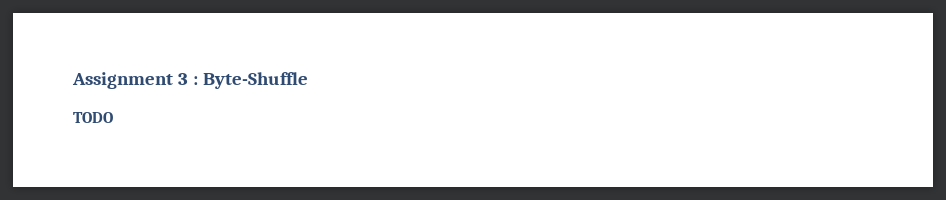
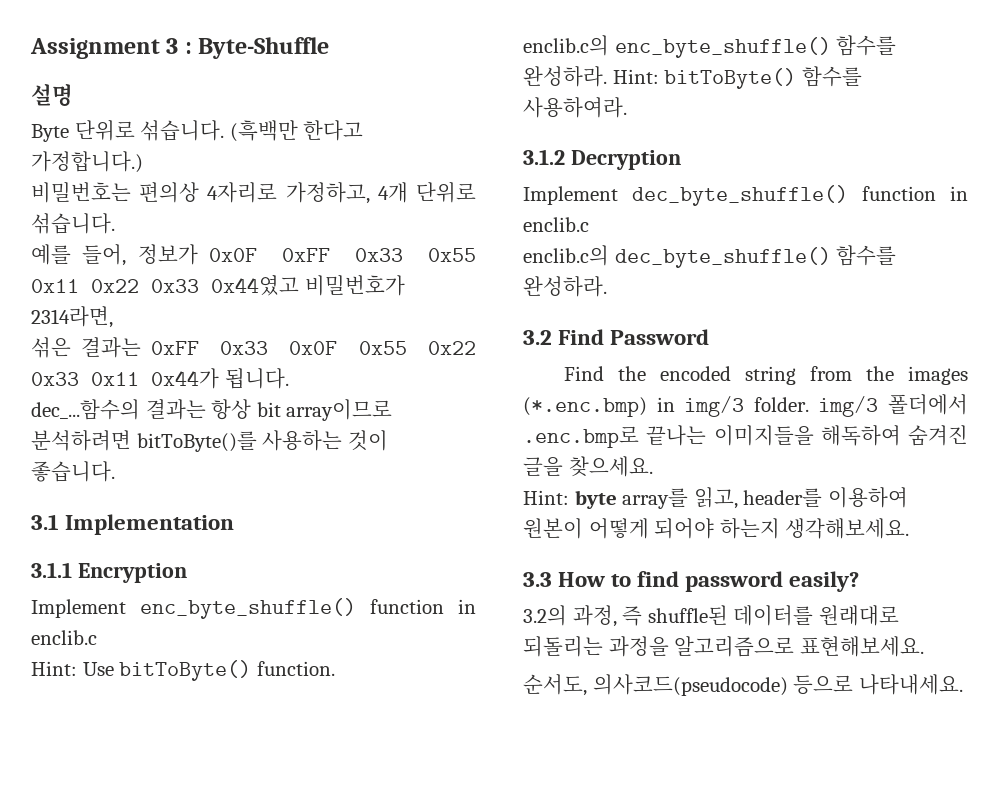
[73,112,113,123] TODO -> [31,84,73,106] [31,120,364,142] [31,151,143,173] [31,182,476,204] [31,213,115,234] [31,244,476,266] [31,275,405,296] [31,306,113,328] [31,337,476,358] [31,368,289,389] [31,399,393,421] [31,430,388,452] [31,461,115,482] [31,514,235,535] [31,562,187,583] [31,598,476,619] [31,630,97,645] [31,660,335,681] [523,35,897,58] [523,66,862,89] [523,97,627,118] [523,149,681,170] [523,185,968,206] [523,217,589,232] [523,245,897,268] [523,276,607,297] [523,329,710,345] [564,366,968,385] [523,394,968,417] [523,425,968,448] [523,456,653,477] [523,487,908,509] [523,518,910,539] [523,571,860,592] [523,605,899,627] [523,636,924,657] [523,674,963,696] 설명 // Byte 단위로 섞습니다. (흑백만 한다고 가정합니다.) // 비밀번호는 편의상 4자리로 가정하고, 4개 단위로 섞습니다. // 예를 들어, 정보가 0x0F 0xFF 0x33 0x55 0x11 0x22 0x33 0x44였고 비밀번호가 2314라면, // 섞은 결과는 0xFF 0x33 0x0F 0x55 0x22 0x33 0x11 0x44가 됩니다. // dec_...함수의 결과는 항상 bit array이므로 분석하려면 bitToByte()를 사용하는 것이 좋습니다. // 3.1 Implementation // 3.1.1 Encryption // Implement enc_byte_shuffle() function in enclib.c // Hint: Use bitToByte() function. // enclib.c의 enc_byte_shuffle() 함수를 완성하라. Hint: bitToByte() 함수를 사용하여라. // 3.1.2 Decryption // Implement dec_byte_shuffle() function in enclib.c // enclib.c의 dec_byte_shuffle() 함수를 완성하라. // 3.2 Find Password // Find the encoded string from the images (*.enc.bmp) in img/3 folder. img/3 폴더에서 .enc.bmp로 끝나는 이미지들을 해독하여 숨겨진 글을 찾으세요. // Hint: byte array를 읽고, header를 이용하여 원본이 어떻게 되어야 하는지 생각해보세요. // 3.3 How to find password easily? // 3.2의 과정, 즉 shuffle된 데이터를 원래대로 되돌리는 과정을 알고리즘으로 표현해보세요. // 순서도, 의사코드(pseudocode) 등으로 나타내세요.

